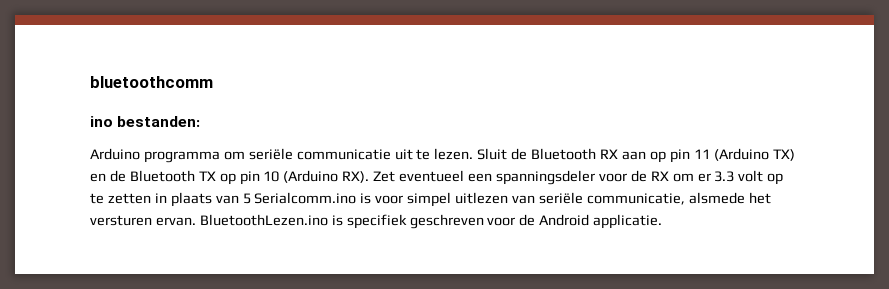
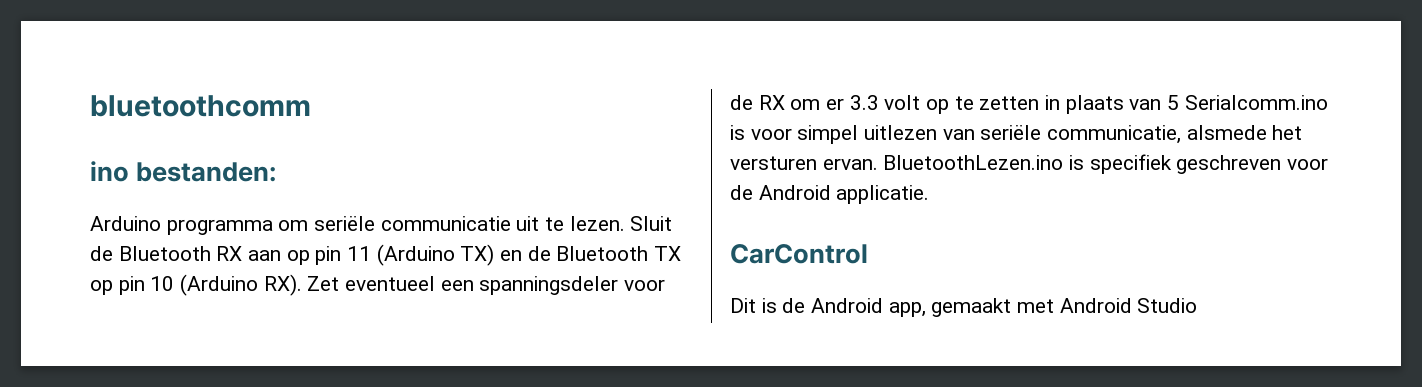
(663, 221) none -> [730,244,868,264] [730,298,1198,317] // CarControl // Dit is de Android app, gemaakt met Android Studio

